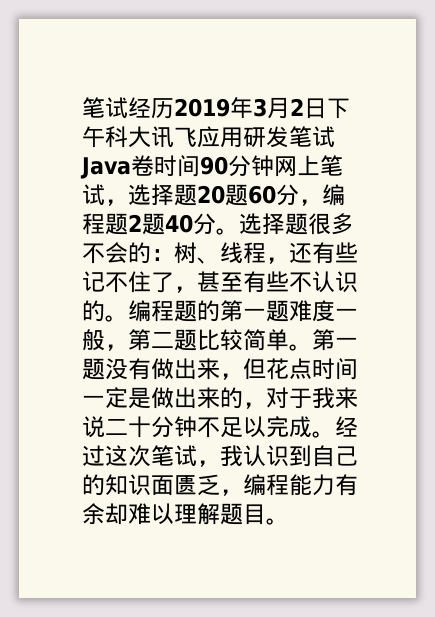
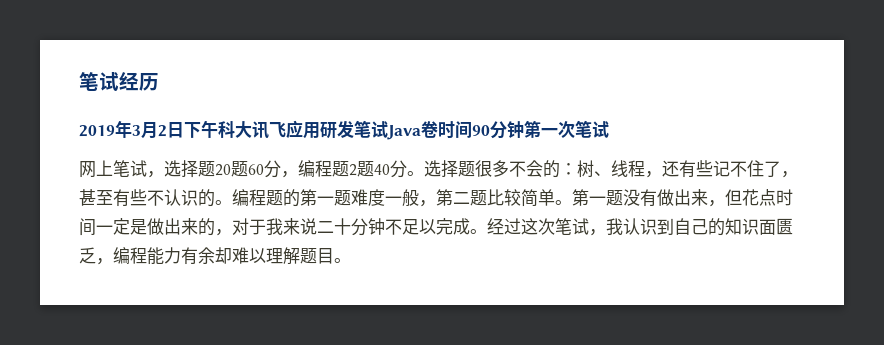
(174, 108) none -> (159, 82) //
(274, 166) none -> [524,120,609,138] 第一次笔试 //

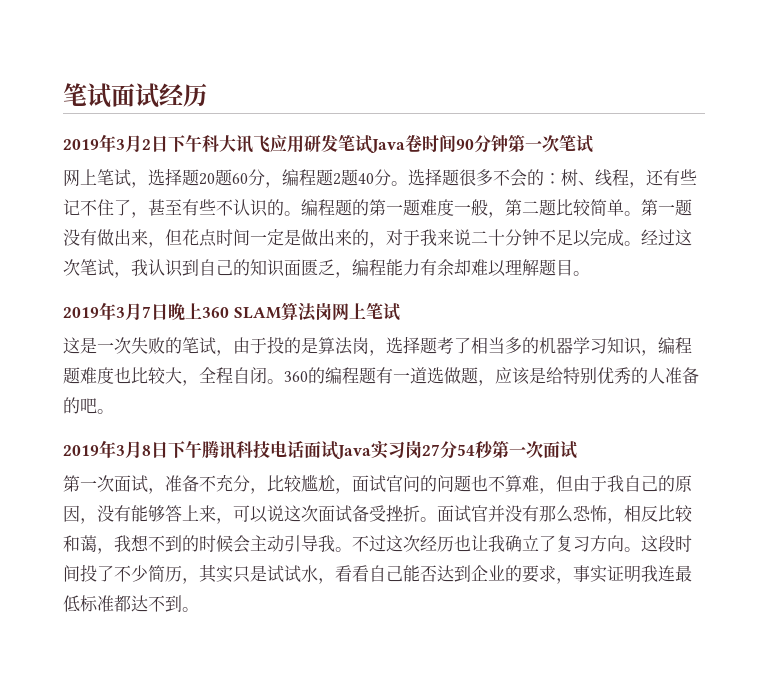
[79,72,119,91] 笔试 -> [63,83,159,108] 笔试面试
(351, 260) none -> [63,302,400,322] [63,336,692,356] [63,367,699,386] [63,397,114,414] [63,440,577,460] [63,474,692,494] [63,505,693,524] [63,535,692,554] [63,564,692,584] [63,595,199,612] // 2019年3月7日晚上360 SLAM算法岗网上笔试 // 这是一次失败的笔试，由于投的是算法岗，选择题考了相当多的机器学习知识，编程题难度也比较大，全程自闭。360的编程题有一道选做题，应该是给特别优秀的人准备的吧。 // 2019年3月8日下午腾讯科技电话面试Java实习岗27分54秒第一次面试 // 第一次面试，准备不充分，比较尴尬，面试官问的问题也不算难，但由于我自己的原因，没有能够答上来，可以说这次面试备受挫折。面试官并没有那么恐怖，相反比较和蔼，我想不到的时候会主动引导我。不过这次经历也让我确立了复习方向。这段时间投了不少简历，其实只是试试水，看看自己能否达到企业的要求，事实证明我连最低标准都达不到。

